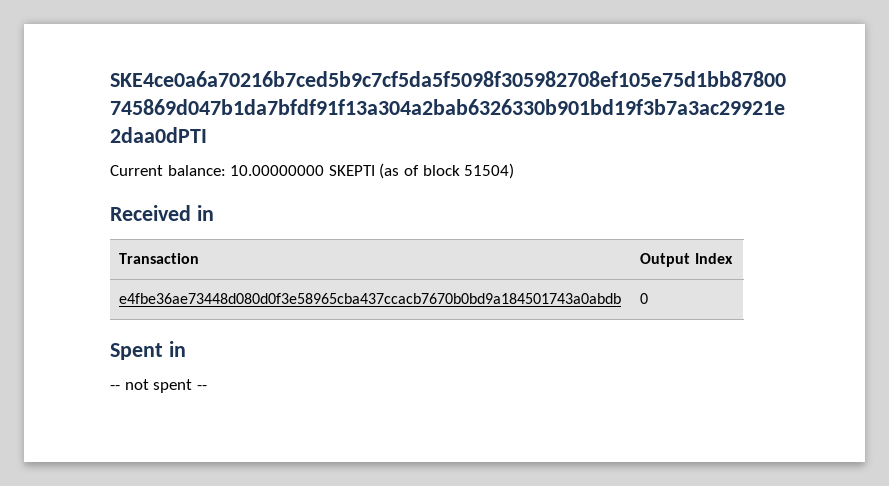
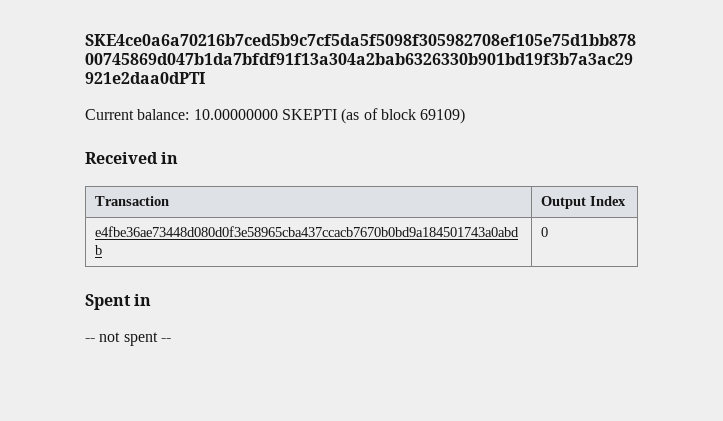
[464,163,515,179] 51504) -> [420,108,466,124] 69109)

